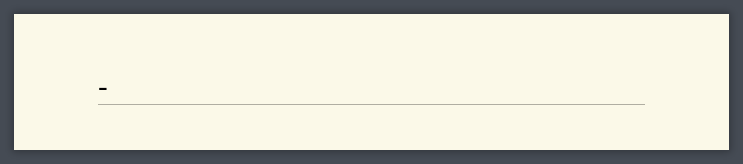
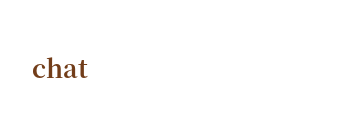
[98,87,108,94] - -> [32,57,88,78] chat

